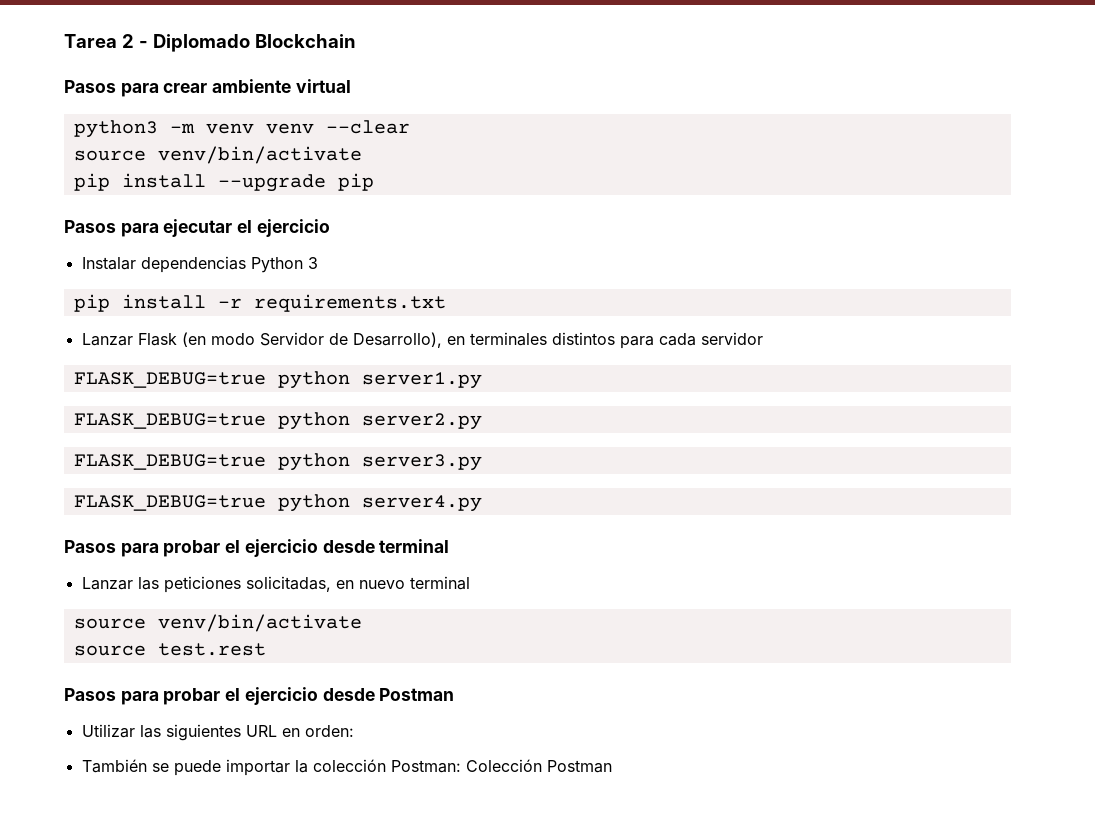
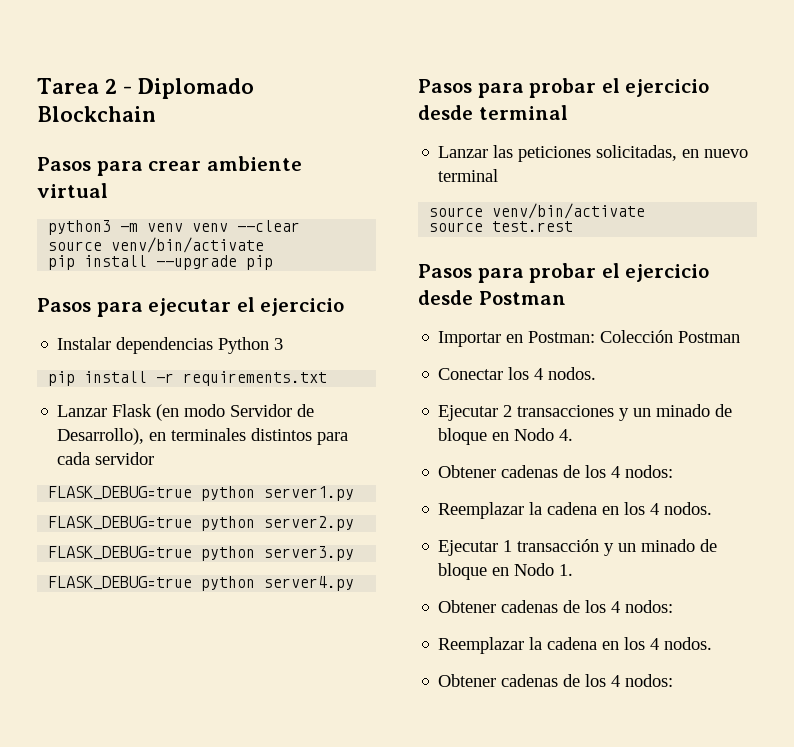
[81,724,354,741] [81,759,612,776] Utilizar las siguientes URL en orden: // También se puede importar la colección Postman: Colección Postman -> [438,330,741,347] [438,367,597,380] [438,404,733,421] [438,428,574,445] [438,465,674,478] [438,502,713,519] [438,539,718,556] [438,563,574,580] [438,600,674,613] [438,637,713,654] [438,674,674,687] Importar en Postman: Colección Postman // Conectar los 4 nodos. // Ejecutar 2 transacciones y un minado de bloque en Nodo 4. // Obtener cadenas de los 4 nodos: // Reemplazar la cadena en los 4 nodos. // Ejecutar 1 transacción y un minado de bloque en Nodo 1. // Obtener cadenas de los 4 nodos: // Reemplazar la cadena en los 4 nodos. // Obtener cadenas de los 4 nodos:

